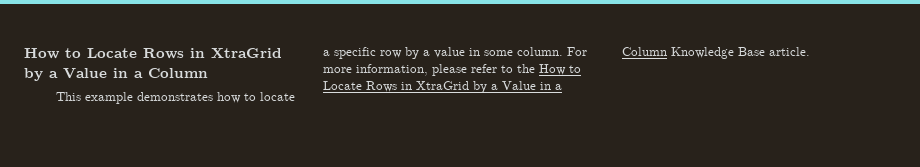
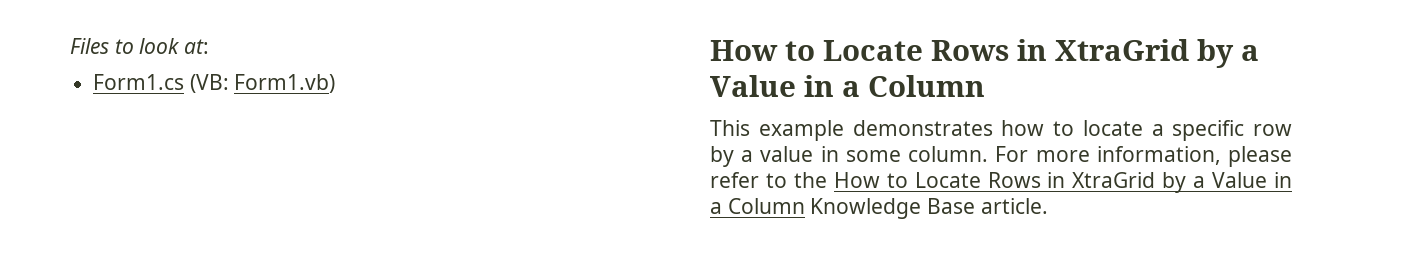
(24, 53) none -> [70,38,210,54] [93,74,336,93] Files to look at: // Form1.cs (VB: Form1.vb) //

